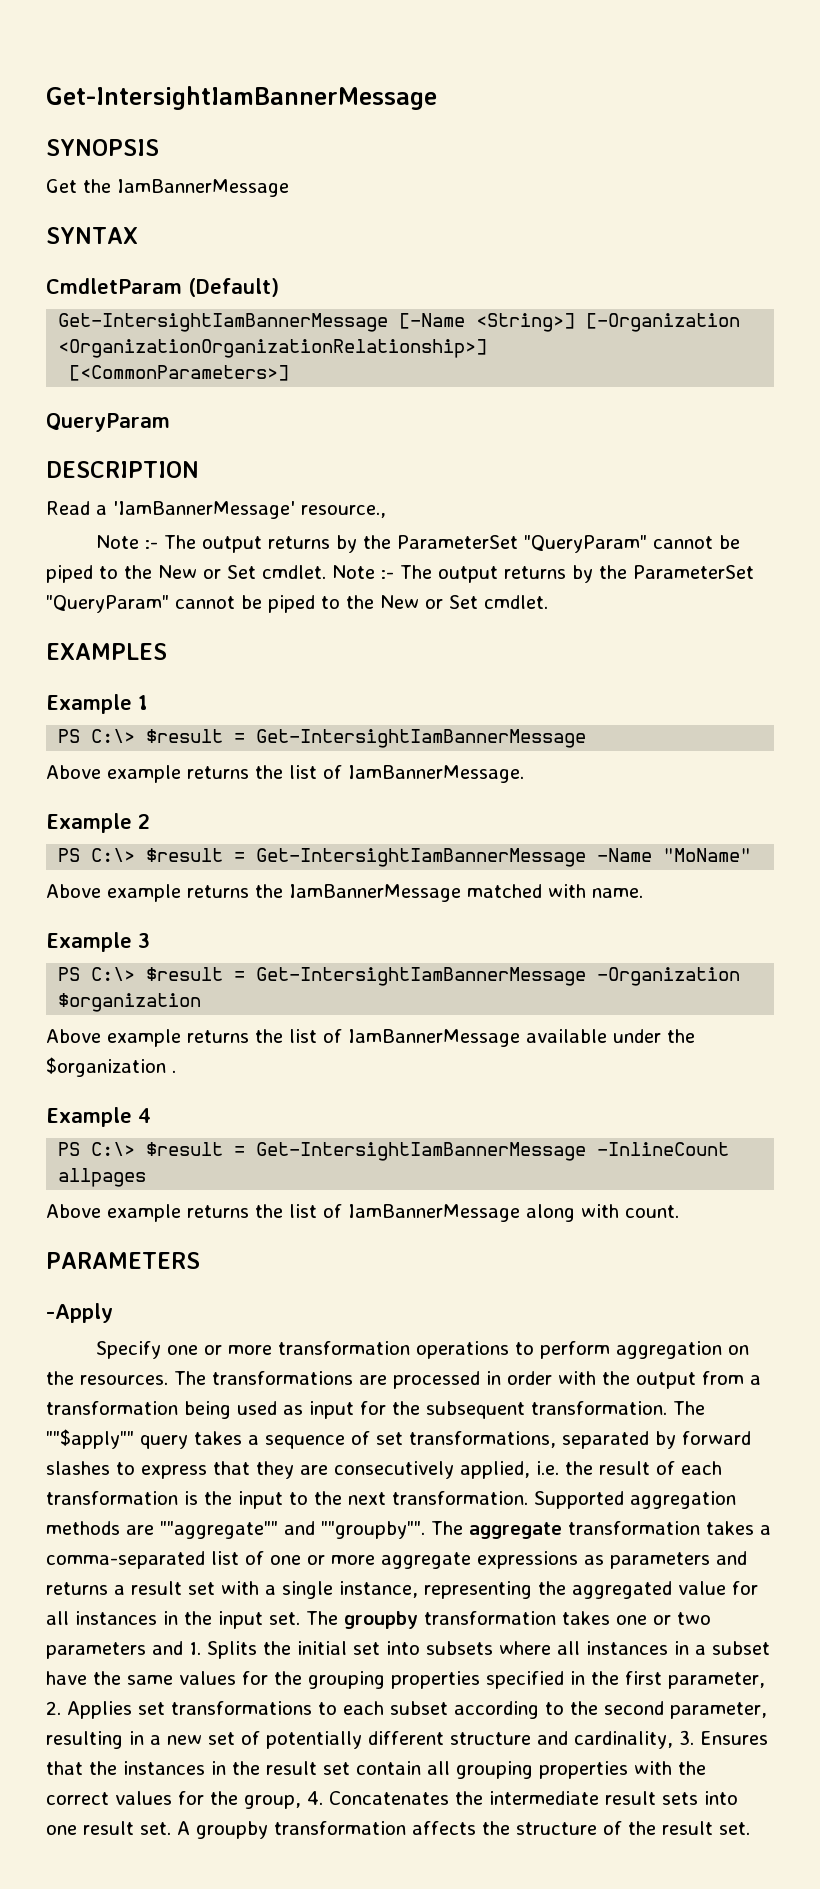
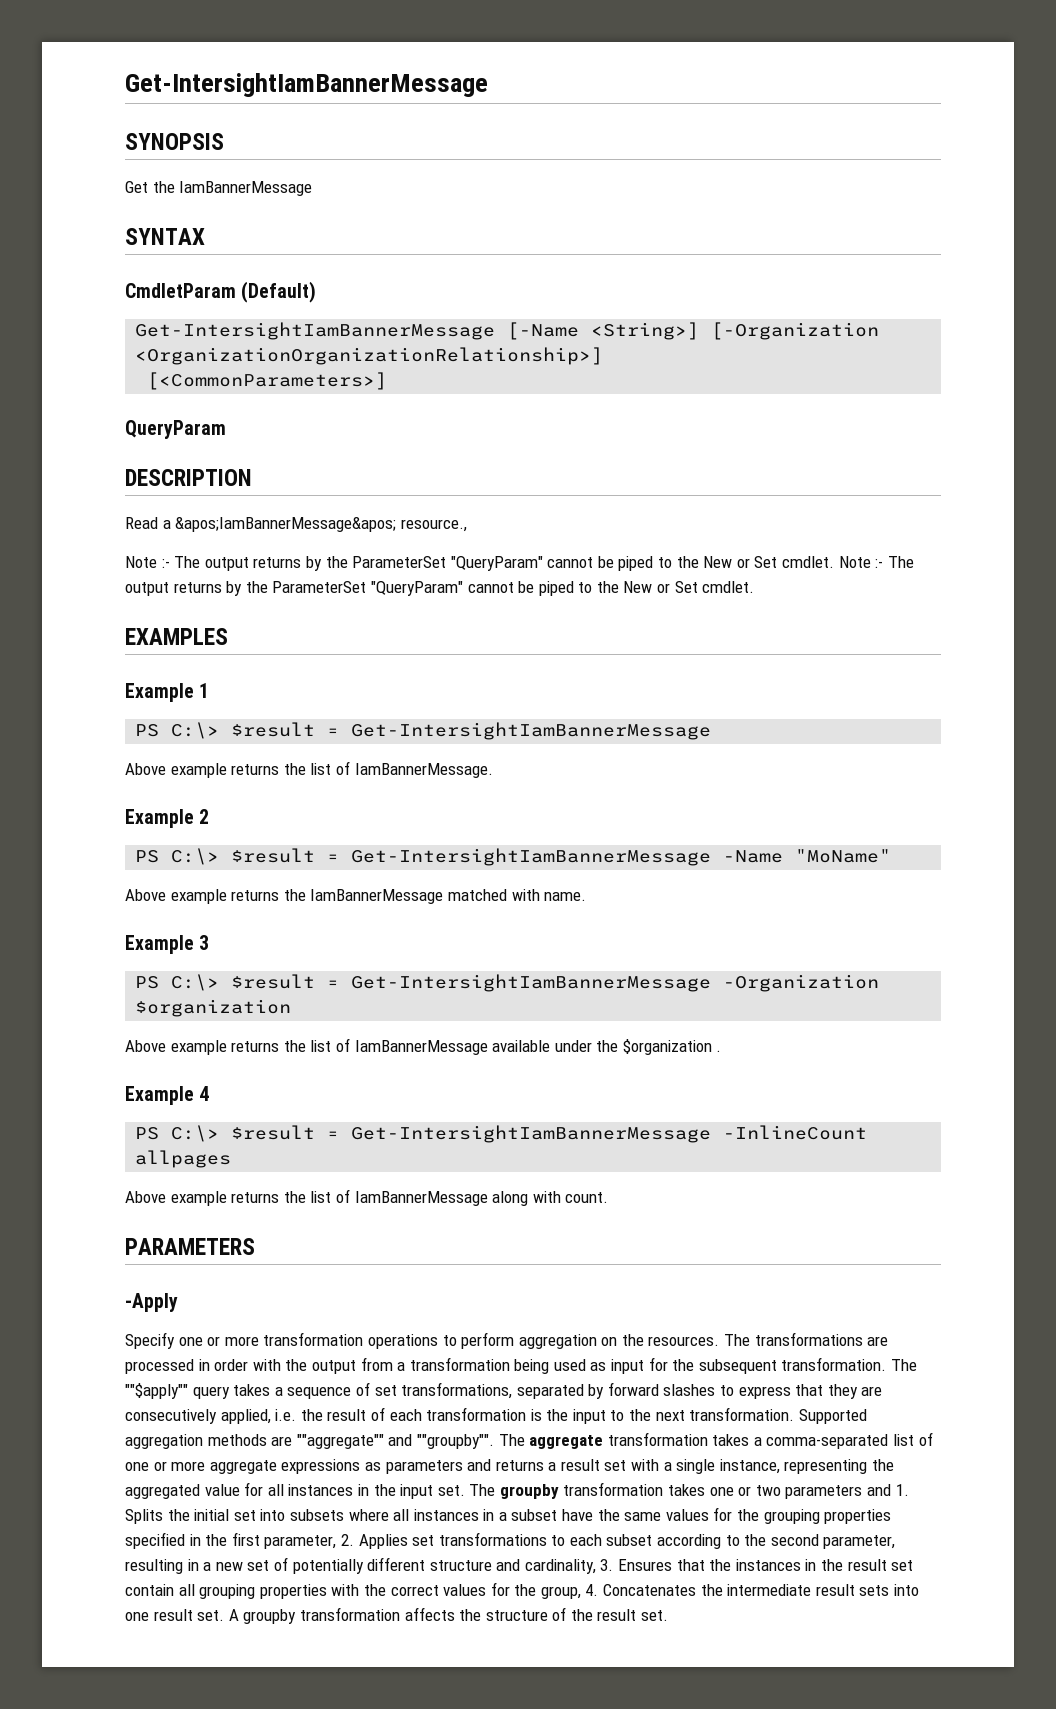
[113,501,295,519] 'IamBannerMessage' -> [175,517,397,532] &apos;IamBannerMessage&apos;

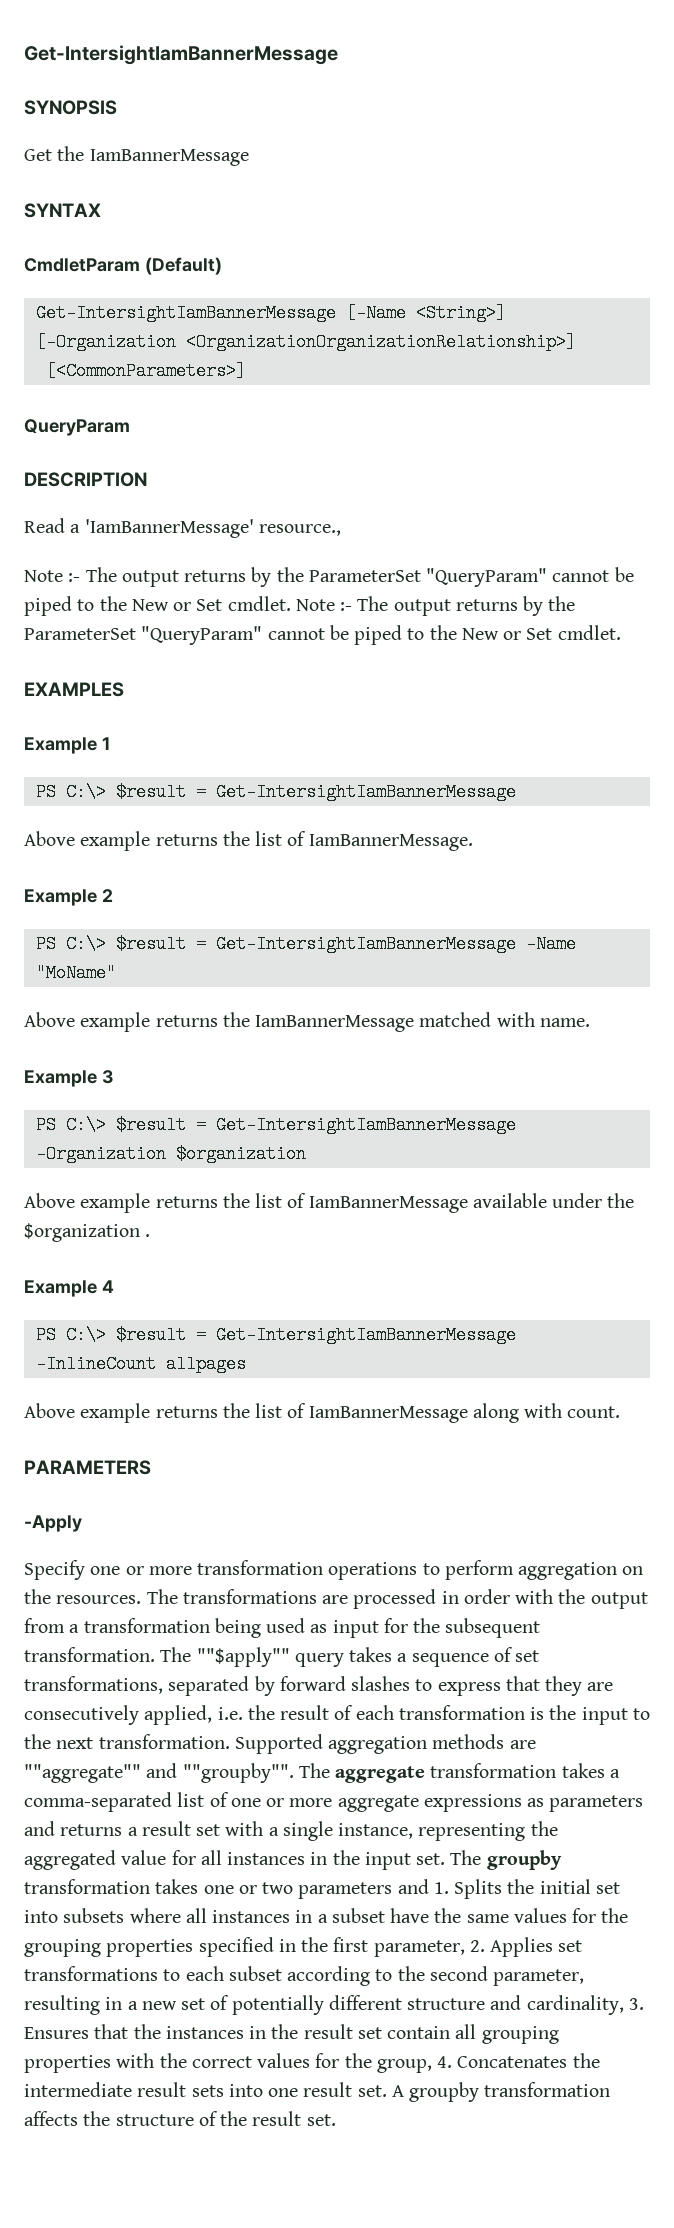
[175,517,397,532] &apos;IamBannerMessage&apos; -> [84,519,254,538] 'IamBannerMessage'

